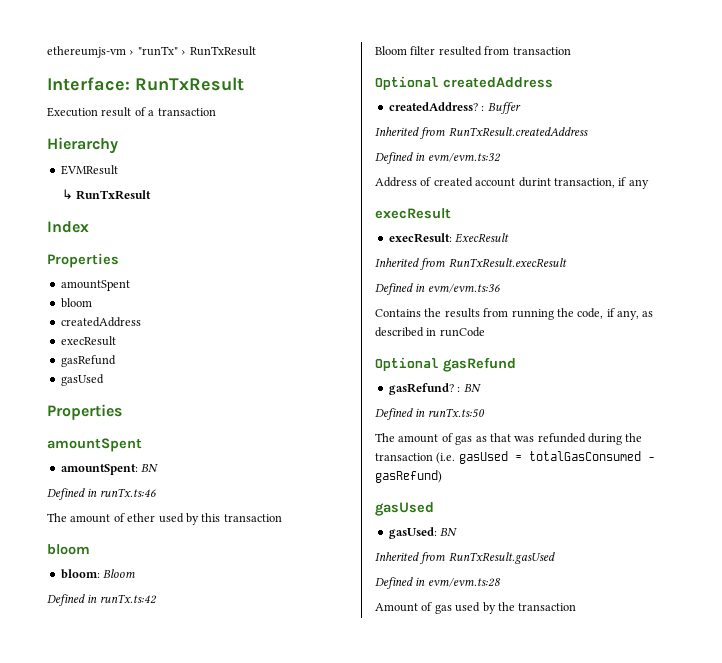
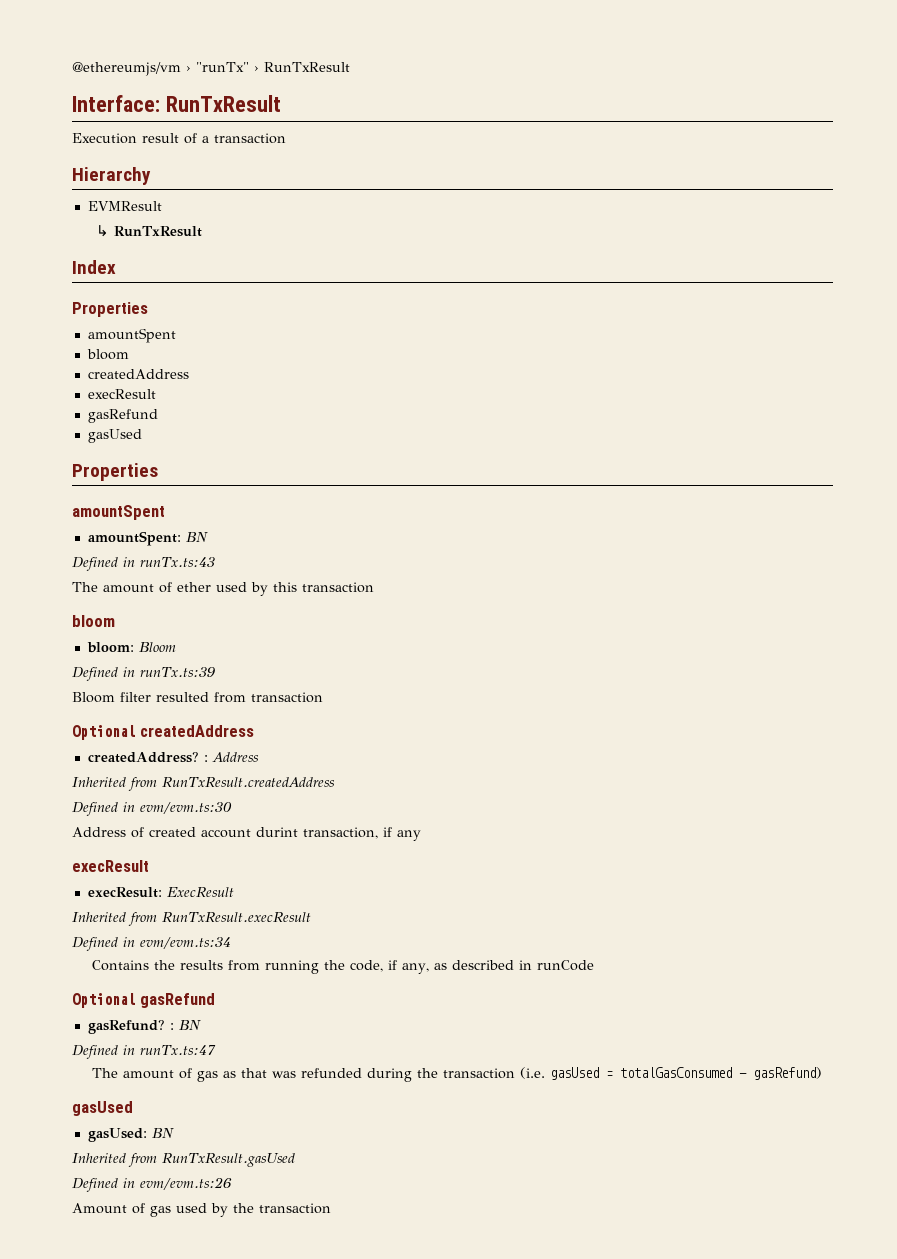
[47,46,126,58] ethereumjs-vm -> [72,62,181,76] @ethereumjs/vm
[99,488,156,497] runTx.ts:46 -> [140,557,215,567] runTx.ts:43
[99,594,157,604] runTx.ts:42 -> [140,667,215,677] runTx.ts:39
[487,102,521,114] Buffer -> [211,752,259,762] Address
[427,152,501,162] evm/evm.ts:32 -> [140,802,232,814] evm/evm.ts:30
[427,283,500,293] evm/evm.ts:36 -> [140,937,231,949] evm/evm.ts:34
[427,408,485,418] runTx.ts:50 -> [140,1045,216,1055] runTx.ts:47
[427,577,501,587] evm/evm.ts:28 -> [140,1177,232,1190] evm/evm.ts:26

